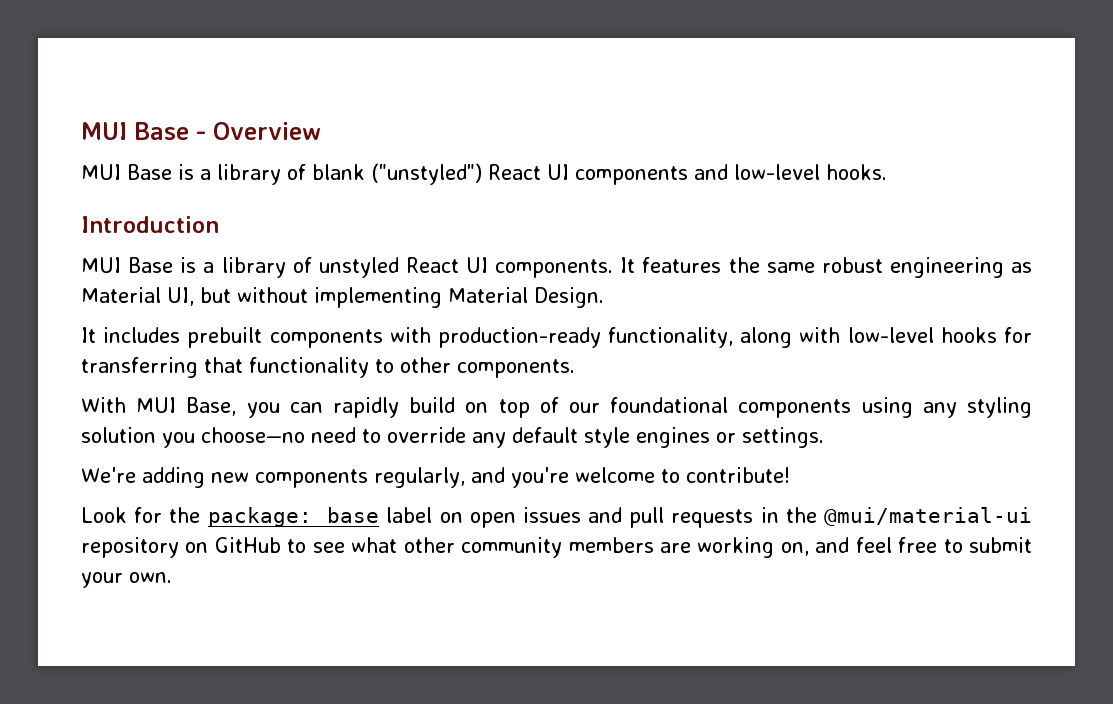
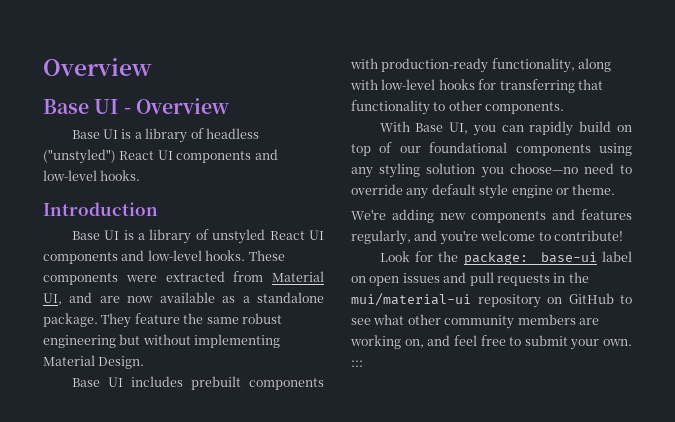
[81,122,189,140] MUI Base -> [43,58,152,76] [43,99,119,114] Overview // Base UI
[81,164,365,185] MUI Base is a library of blank -> [71,128,259,143] Base UI is a library of headless
[81,257,174,273] MUI Base -> [71,230,120,240] Base UI
[495,257,722,278] components. It features -> [43,250,285,264] [43,271,324,285] [43,292,324,305] [43,313,180,328] components and low-level hooks. These components were extracted from Material UI, and are now available as a standalone package. They feature
[1011,262,1032,273] [81,287,194,306] as Material UI, -> (116, 341) none
[81,327,96,343] It -> [71,377,123,387] Base UI
[136,397,237,416] MUI Base, -> [415,122,469,134] Base UI,
[636,427,824,448] engines or settings. -> [511,184,616,198] engine or theme.
(368, 478) none -> [552,209,632,220] and features
[327,507,380,523] base -> [540,252,597,263] base-ui
[824,507,1032,526] @mui/material-ui -> [351,293,471,306] mui/material-ui
(172, 577) none -> [351,360,363,367] :::

